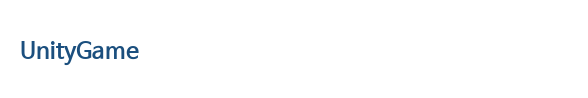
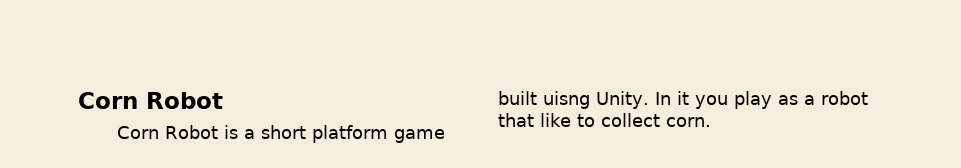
[20,41,139,66] UnityGame -> [78,92,223,109] [117,125,446,143] [498,91,868,109] [498,113,711,127] Corn Robot // Corn Robot is a short platform game built uisng Unity. In it you play as a robot that like to collect corn.

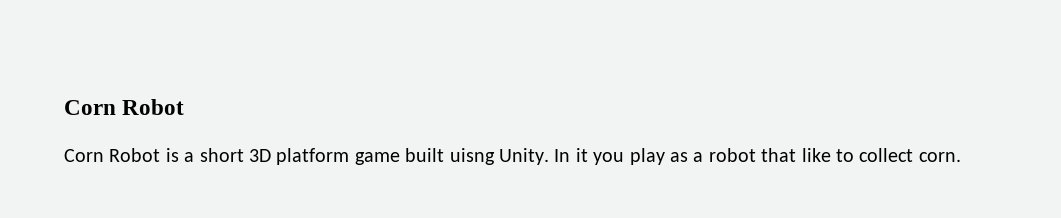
(307, 132) none -> [249,149,271,162] 3D

